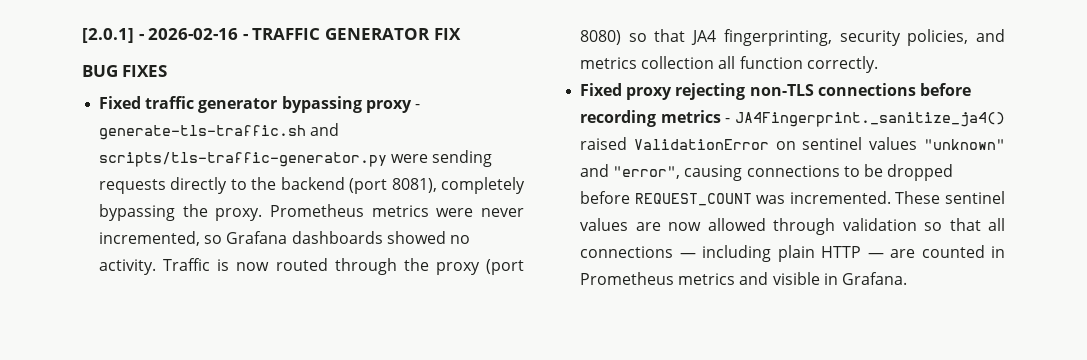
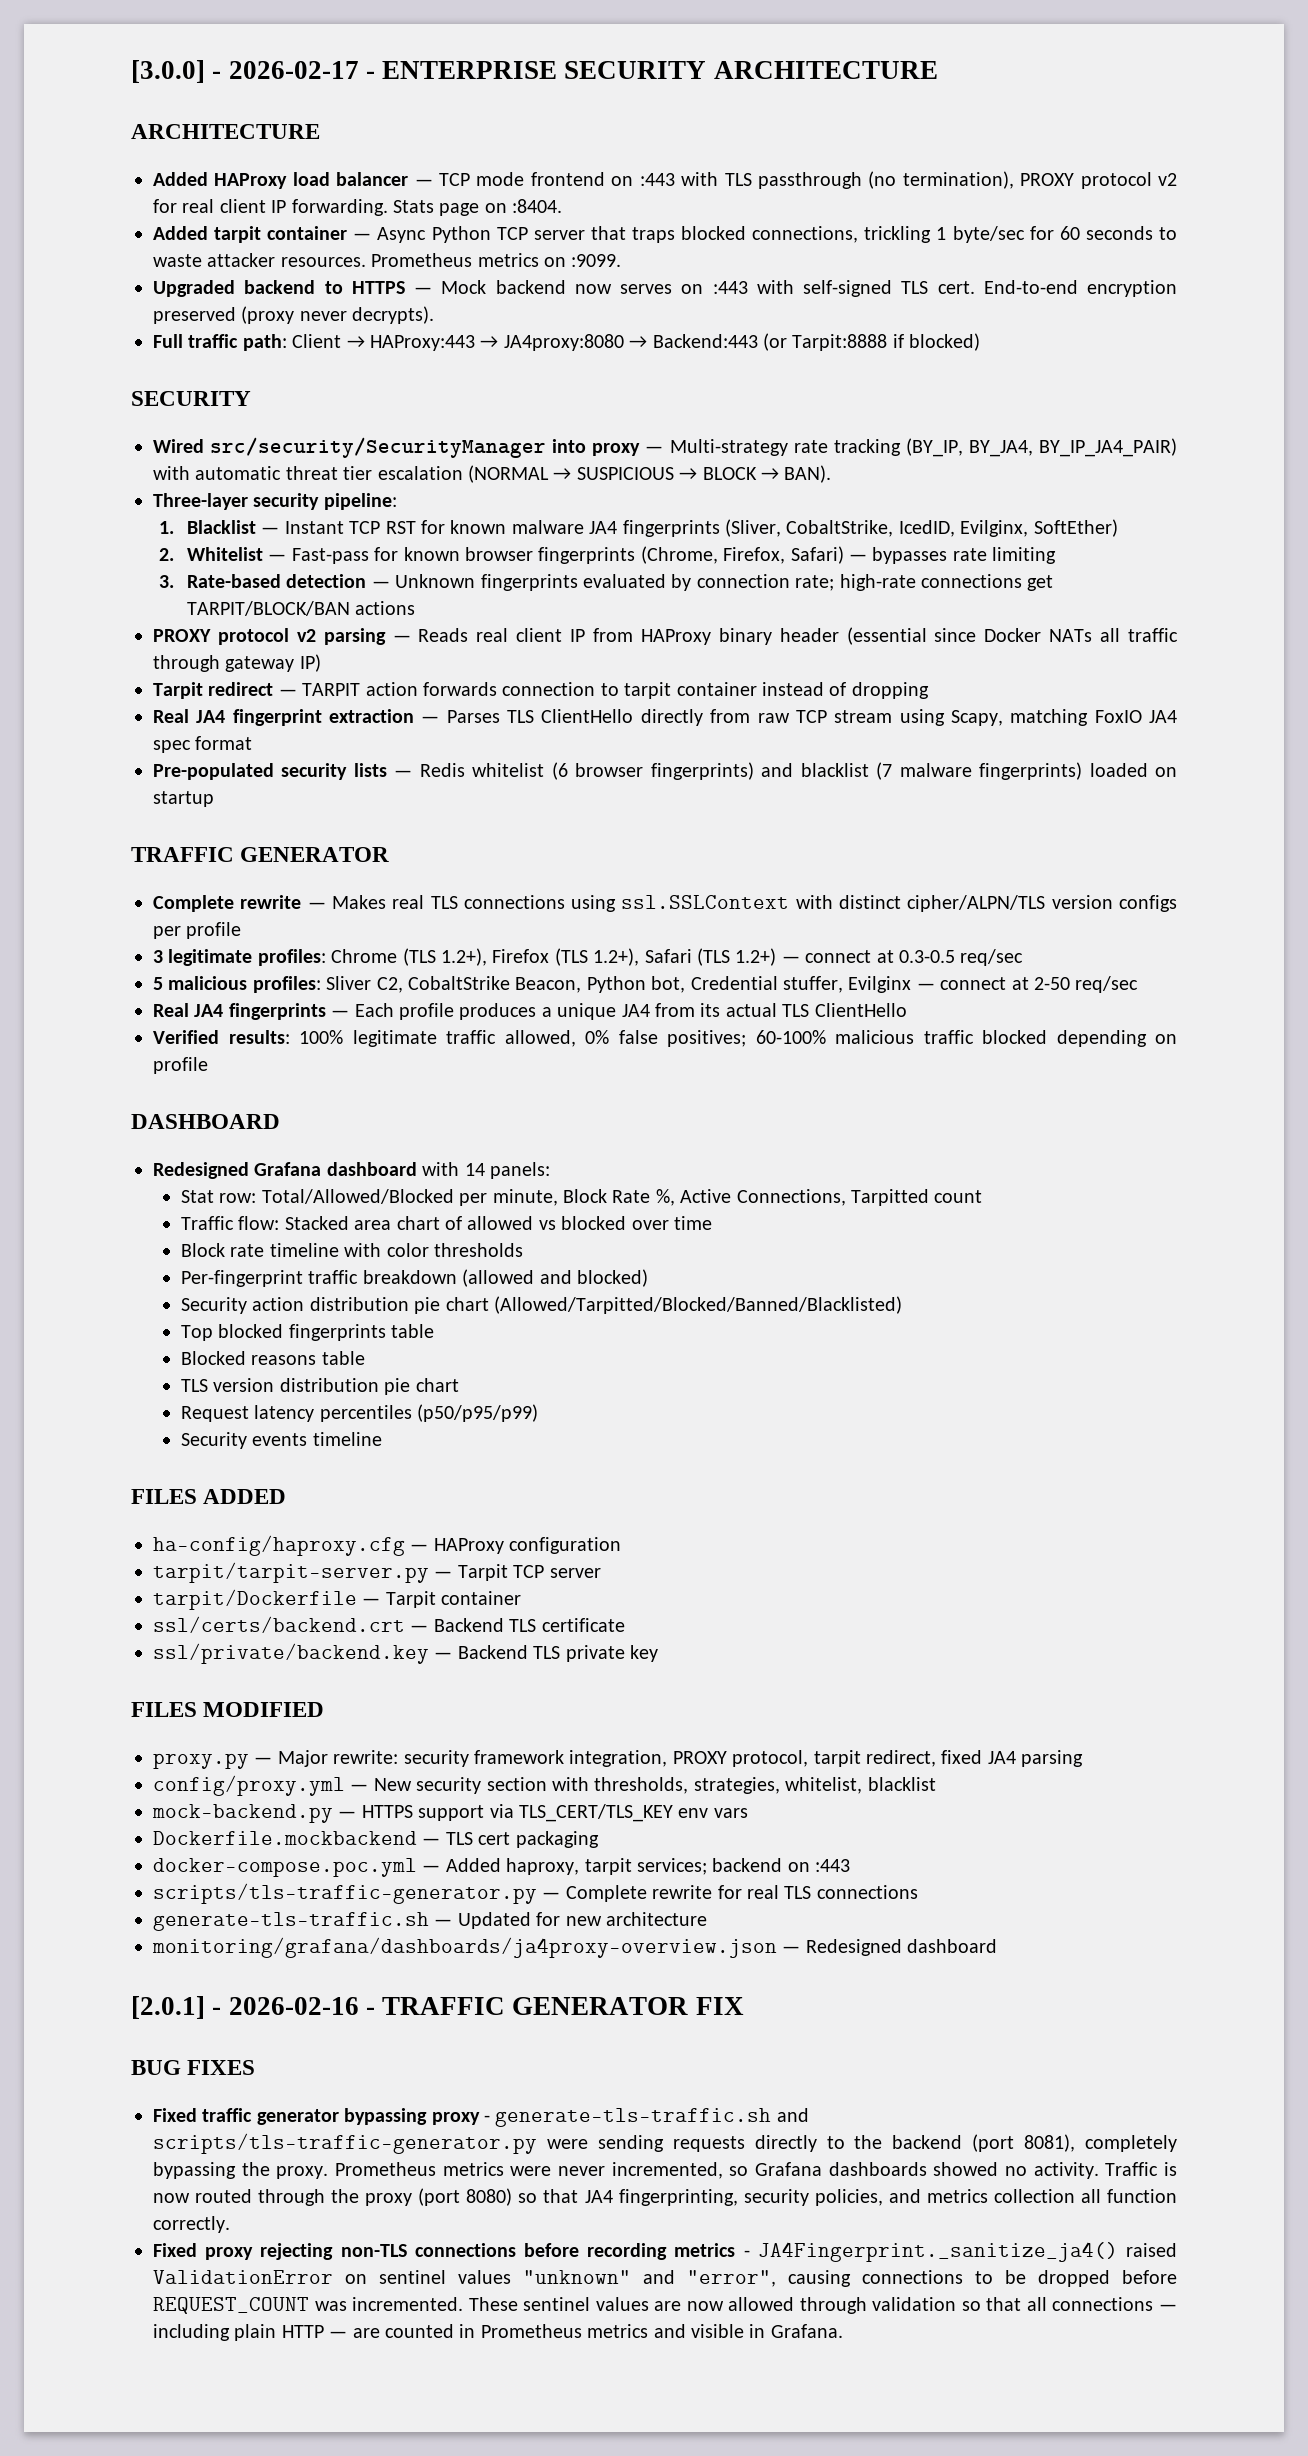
(82, 35) none -> [131,60,938,83] [131,124,320,139] [153,171,1177,189] [153,199,563,216] [153,226,1177,243] [153,253,622,267] [153,280,1177,297] [153,306,435,324] [153,333,981,351] [131,391,251,406] [153,437,1178,458] [153,465,832,483] [153,493,397,510] [159,519,1118,537] [159,546,1057,564] [159,574,1054,591] [187,601,416,616] [153,627,1179,645] [153,654,321,672] [153,682,929,699] [153,709,1178,726] [153,736,253,753] [153,762,1177,780] [153,791,214,807] [131,847,390,862] [153,895,1177,912] [153,922,242,939] [153,948,1024,966] [153,976,1139,993] [153,1003,907,1020] [153,1030,1177,1047] [153,1057,208,1074] [131,1114,280,1129] [153,1162,550,1179] [181,1189,983,1206] [181,1216,713,1230] [181,1243,524,1257] [181,1269,649,1287] [181,1296,903,1314] [181,1324,435,1341] [181,1351,365,1365] [181,1378,459,1395] [181,1404,539,1422] [181,1432,382,1449] [131,1489,287,1504] [153,1535,622,1556] [153,1562,601,1583] [153,1589,522,1610] [153,1616,625,1633] [153,1643,658,1664] [131,1702,325,1717] [153,1750,1084,1769] [153,1775,936,1796] [152,1804,748,1823] [153,1831,599,1848] [153,1858,851,1877] [153,1883,918,1904] [153,1912,707,1931] [152,1937,998,1958] [3.0.0] - 2026-02-17 - ENTERPRISE SECURITY ARCHITECTURE // ARCHITECTURE // Added HAProxy load balancer — TCP mode frontend on :443 with TLS passthrough (no termination), PROXY protocol v2 for real client IP forwarding. Stats page on :8404. // Added tarpit container — Async Python TCP server that traps blocked connections, trickling 1 byte/sec for 60 seconds to waste attacker resources. Prometheus metrics on :9099. // Upgraded backend to HTTPS — Mock backend now serves on :443 with self-signed TLS cert. End-to-end encryption preserved (proxy never decrypts). // Full traffic path: Client → HAProxy:443 → JA4proxy:8080 → Backend:443 (or Tarpit:8888 if blocked) // SECURITY // Wired src/security/SecurityManager into proxy — Multi-strategy rate tracking (BY_IP, BY_JA4, BY_IP_JA4_PAIR) with automatic threat tier escalation (NORMAL → SUSPICIOUS → BLOCK → BAN). // Three-layer security pipeline: // 1. Blacklist — Instant TCP RST for known malware JA4 fingerprints (Sliver, CobaltStrike, IcedID, Evilginx, SoftEther) // 2. Whitelist — Fast-pass for known browser fingerprints (Chrome, Firefox, Safari) — bypasses rate limiting // 3. Rate-based detection — Unknown fingerprints evaluated by connection rate; high-rate connections get TARPIT/BLOCK/BAN actions // PROXY protocol v2 parsing — Reads real client IP from HAProxy binary header (essential since Docker NATs all traffic through gateway IP) // Tarpit redirect — TARPIT action forwards connection to tarpit container instead of dropping // Real JA4 fingerprint extraction — Parses TLS ClientHello directly from raw TCP stream using Scapy, matching FoxIO JA4 spec format // Pre-populated security lists — Redis whitelist (6 browser fingerprints) and blacklist (7 malware fingerprints) loaded on startup // TRAFFIC GENERATOR // Complete rewrite — Makes real TLS connections using ssl.SSLContext with distinct cipher/ALPN/TLS version configs per profile // 3 legitimate profiles: Chrome (TLS 1.2+), Firefox (TLS 1.2+), Safari (TLS 1.2+) — connect at 0.3-0.5 req/sec // 5 malicious profiles: Sliver C2, CobaltStrike Beacon, Python bot, Credential stuffer, Evilginx — connect at 2-50 req/sec // Real JA4 fingerprints — Each profile produces a unique JA4 from its actual TLS ClientHello // Verified results: 100% legitimate traffic allowed, 0% false positives; 60-100% malicious traffic blocked depending on profile // DASHBOARD // Redesigned Grafana dashboard with 14 panels: // Stat row: Total/Allowed/Blocked per minute, Block Rate %, Active Connections, Tarpitted count // Traffic flow: Stacked area chart of allowed vs blocked over time // Block rate timeline with color thresholds // Per-fingerprint traffic breakdown (allowed and blocked) // Security action distribution pie chart (Allowed/Tarpitted/Blocked/Banned/Blacklisted) // Top blocked fingerprints table // Blocked reasons table // TLS version distribution pie chart // Request latency percentiles (p50/p95/p99) // Security events timeline // FILES ADDED // ha-config/haproxy.cfg — HAProxy configuration // tarpit/tarpit-server.py — Tarpit TCP server // tarpit/Dockerfile — Tarpit container // ssl/certs/backend.crt — Backend TLS certificate // ssl/private/backend.key — Backend TLS private key // FILES MODIFIED // proxy.py — Major rewrite: security framework integration, PROXY protocol, tarpit redirect, fixed JA4 parsing // config/proxy.yml — New security section with thresholds, strategies, whitelist, blacklist // mock-backend.py — HTTPS support via TLS_CERT/TLS_KEY env vars // Dockerfile.mockbackend — TLS cert packaging // docker-compose.poc.yml — Added haproxy, tarpit services; backend on :443 // scripts/tls-traffic-generator.py — Complete rewrite for real TLS connections // generate-tls-traffic.sh — Updated for new architecture // monitoring/grafana/dashboards/ja4proxy-overview.json — Redesigned dashboard //

